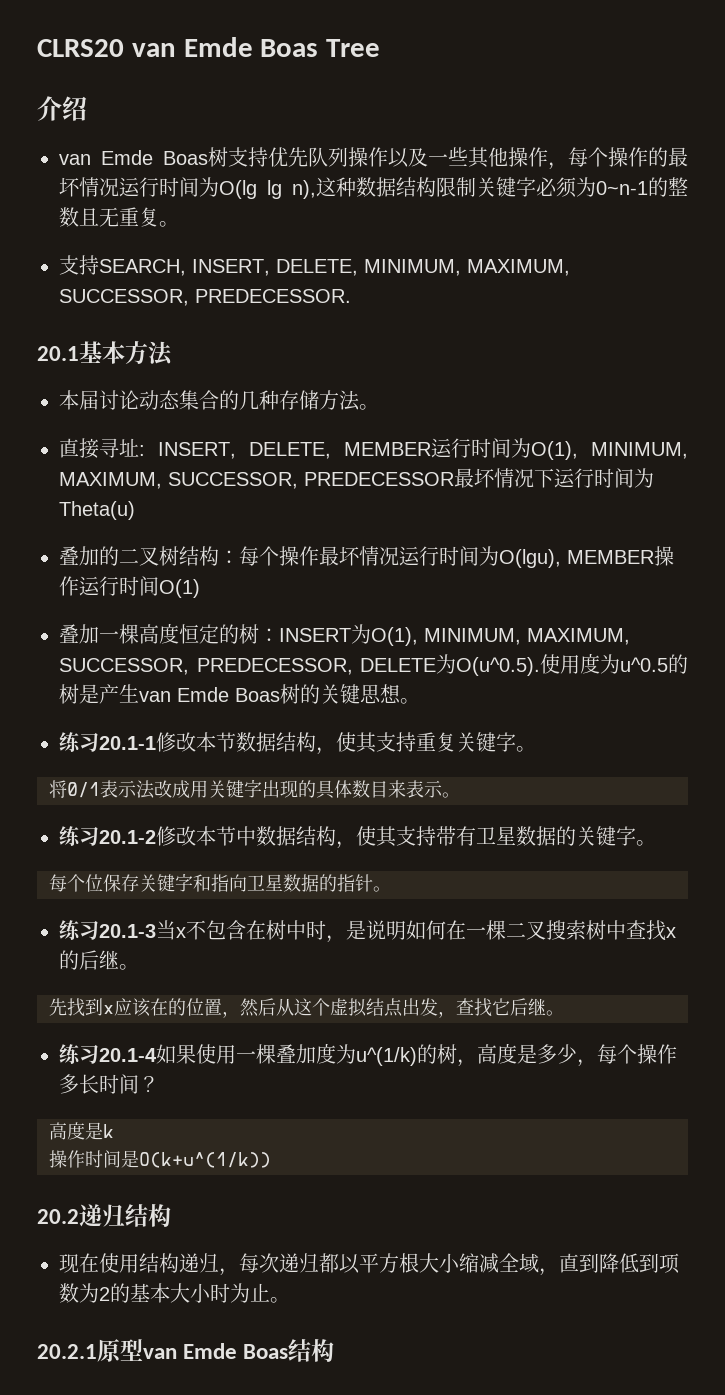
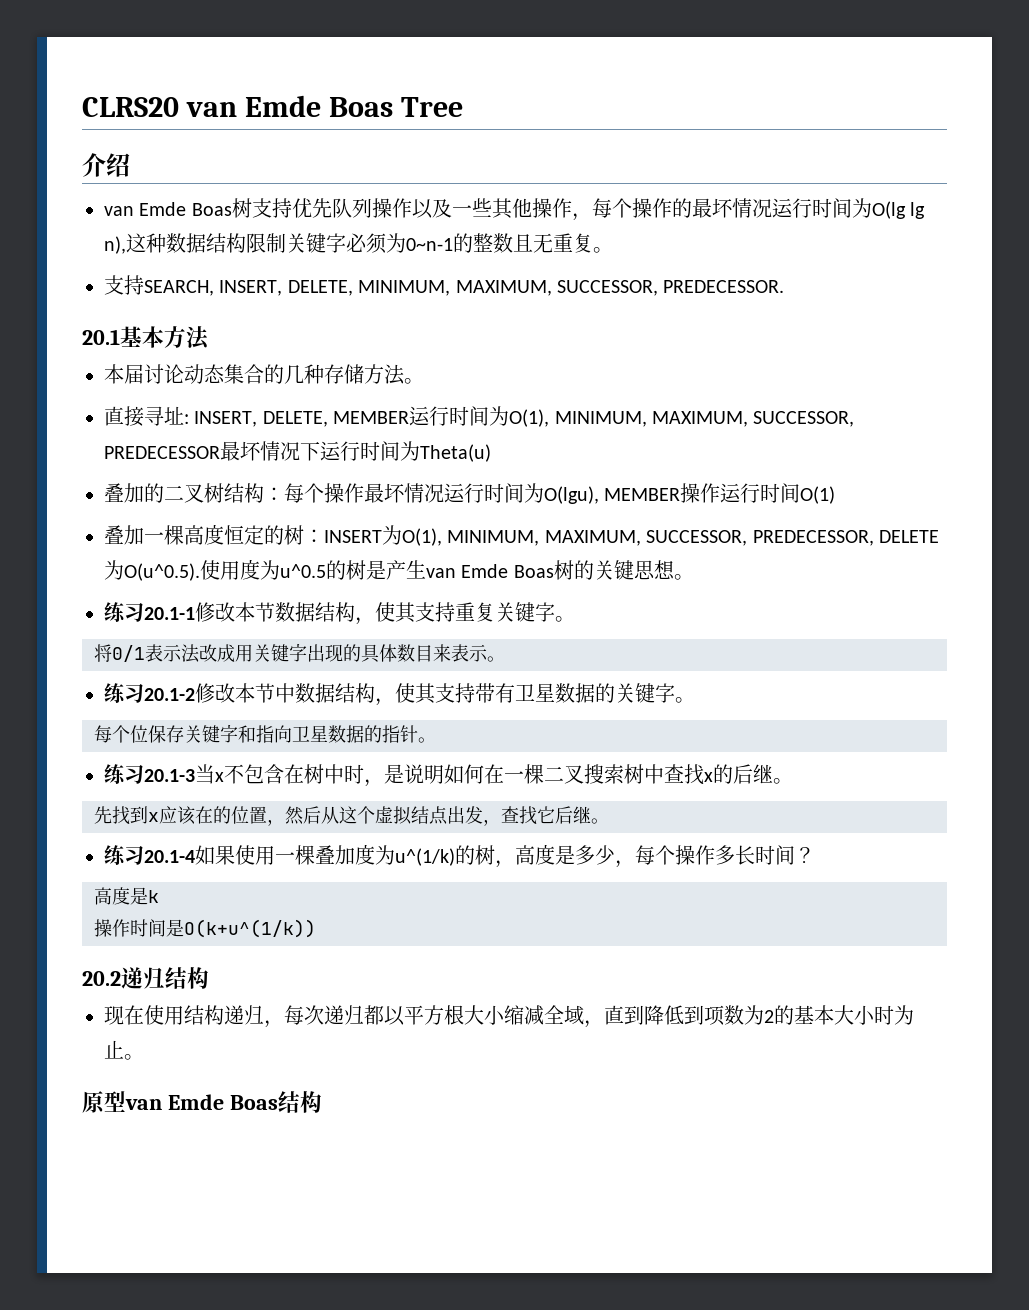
[37,1344,97,1359] 20.2.1 -> (144, 1057) none

